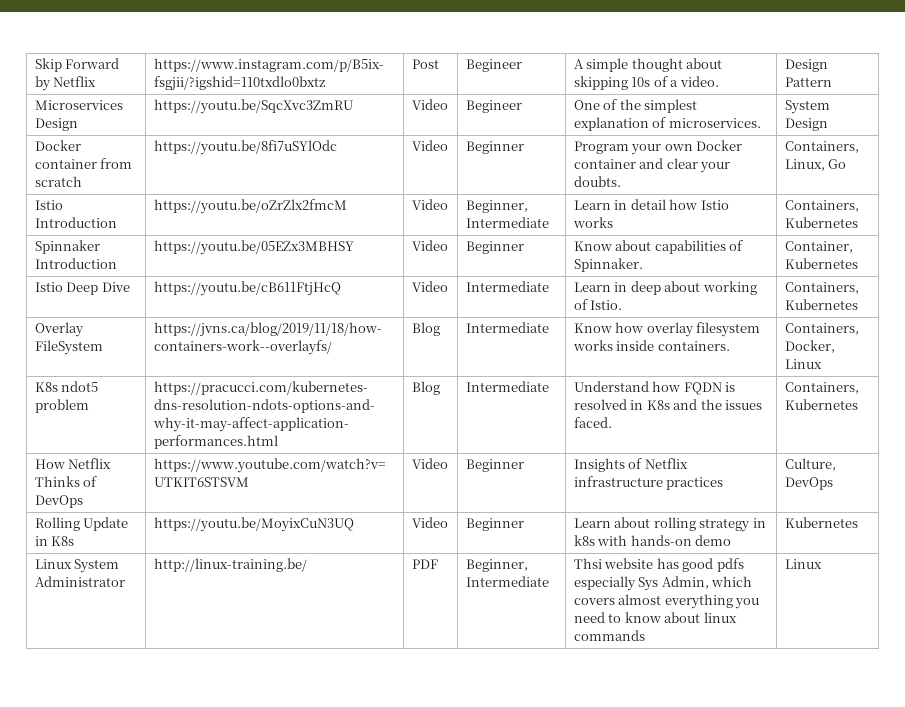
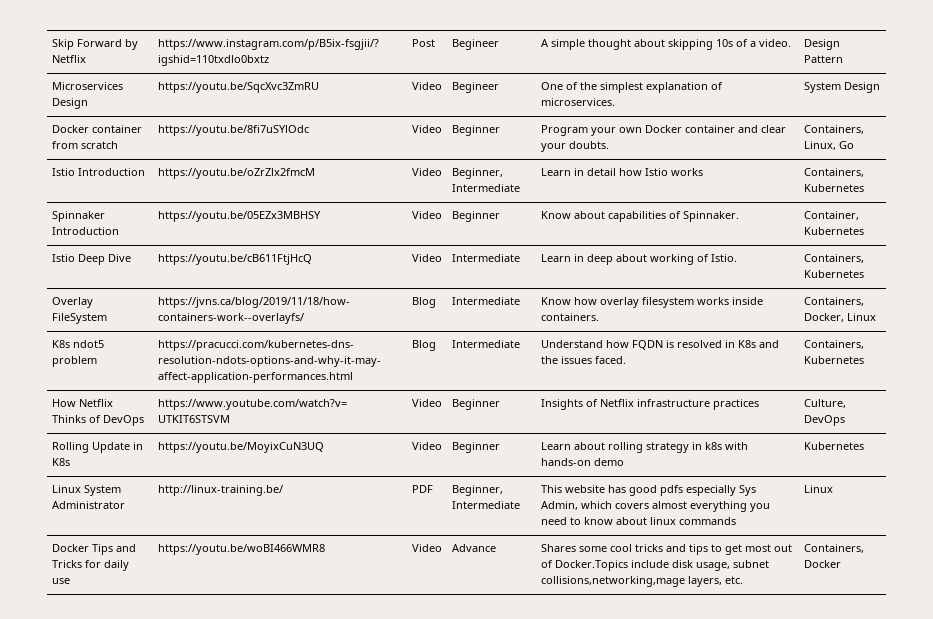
[573,558,602,569] Thsi -> [540,485,562,493] This
(822, 564) none -> [51,544,136,555] [51,560,129,571] [51,578,70,584] [157,544,325,555] [411,544,442,552] [451,544,496,552] [540,544,792,555] [540,560,769,571] [540,576,743,587] [803,544,864,553] [803,560,841,568] // Docker Tips and Tricks for daily use | https://youtu.be/woBI466WMR8 | Video | Advance | Shares some cool tricks and tips to get most out of Docker.Topics include disk usage, subnet collisions,networking,mage layers, etc. | Containers, Docker

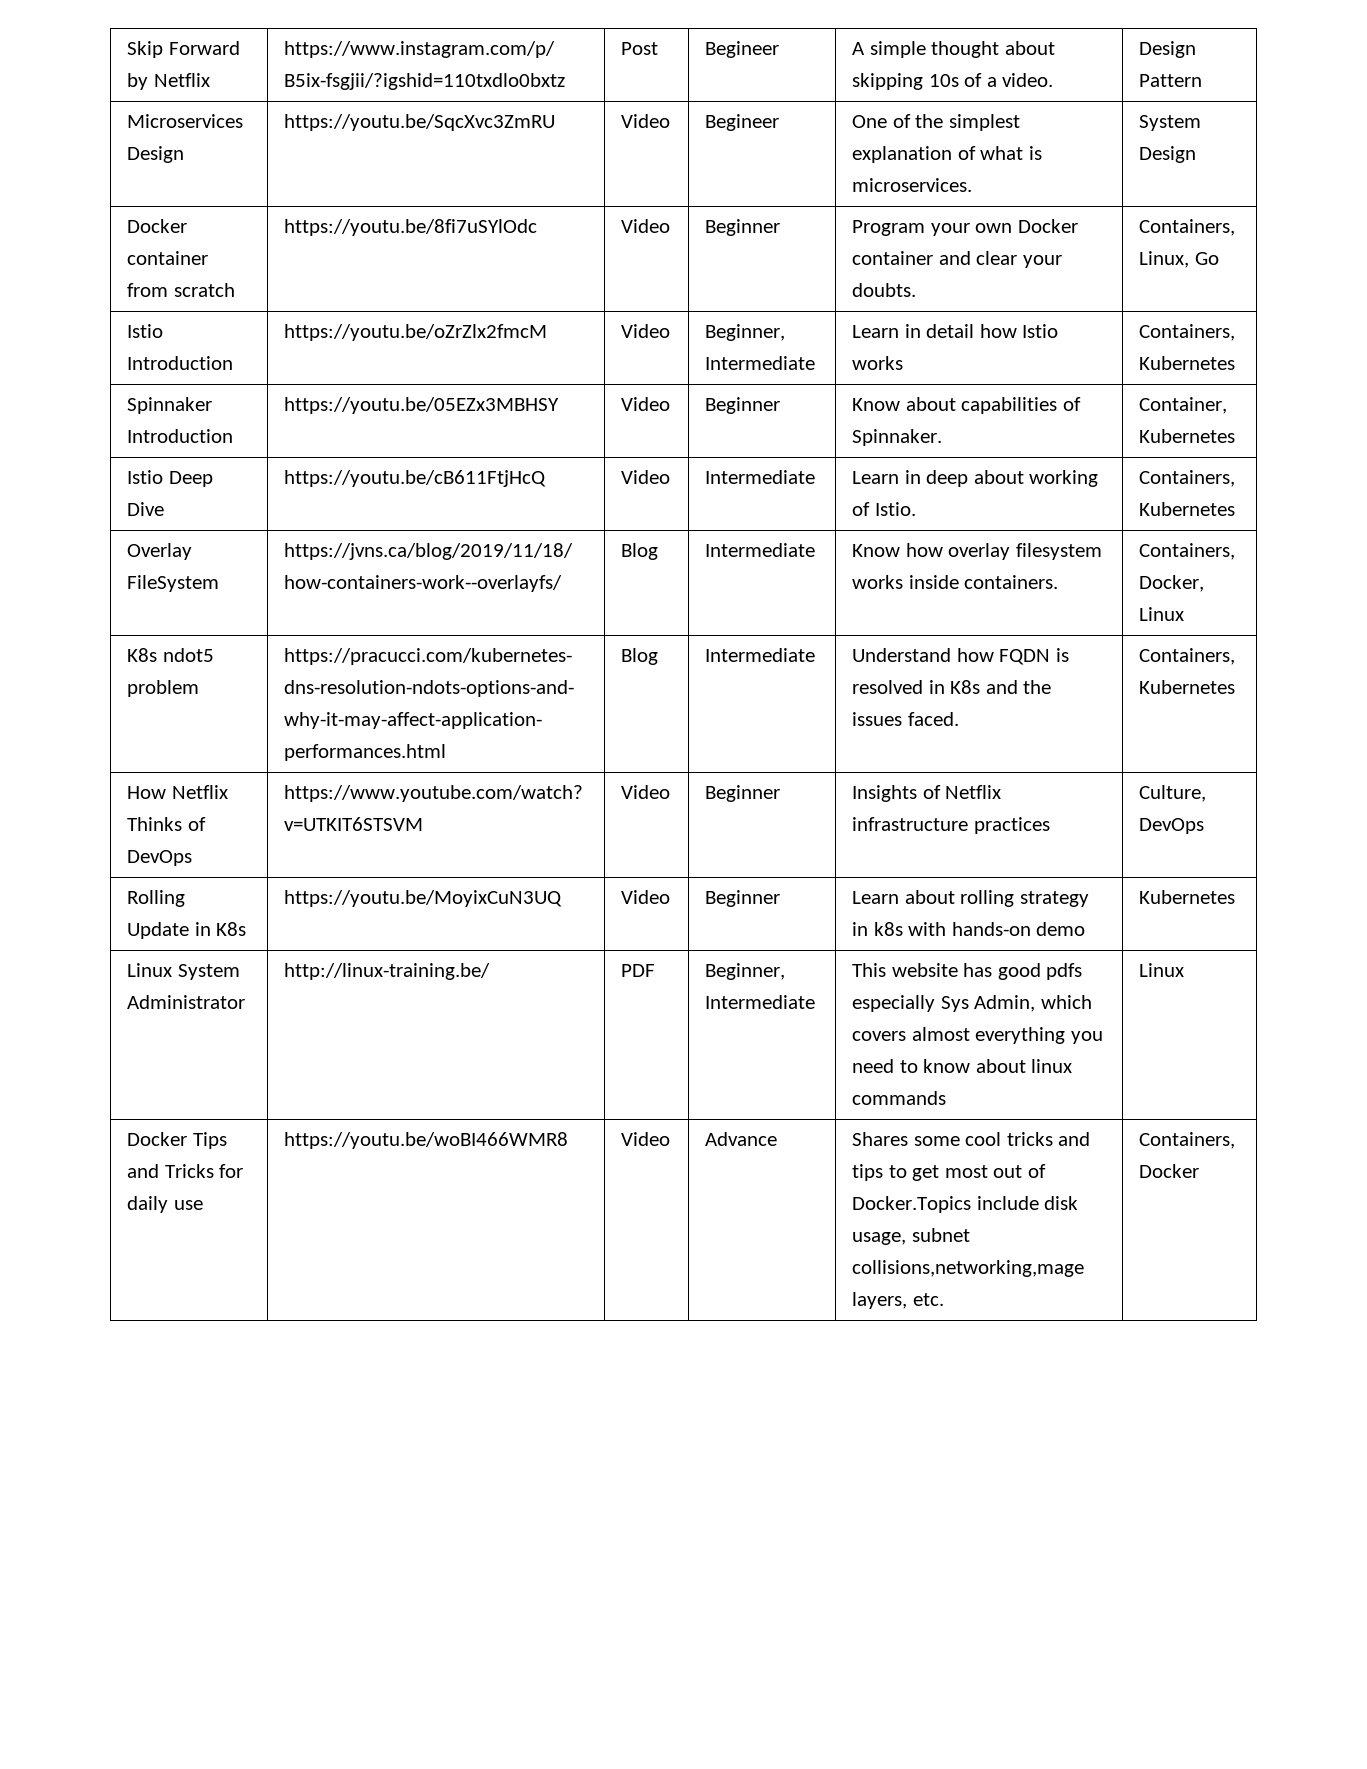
(723, 86) none -> [980,146,1042,160] what is

